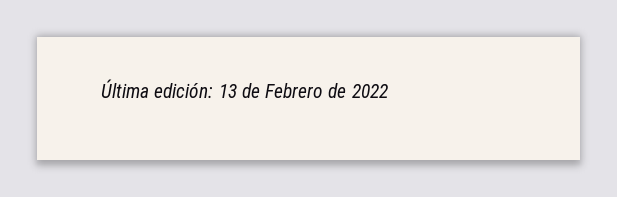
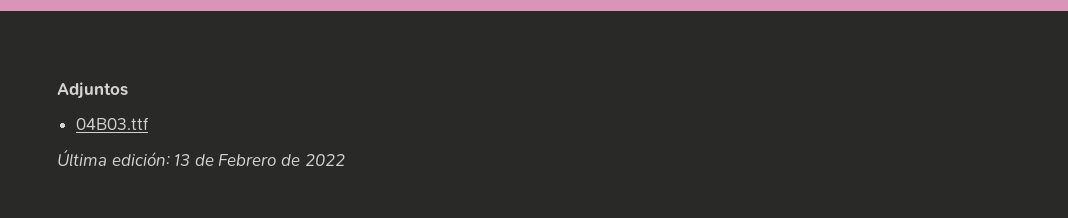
(101, 88) none -> [57,82,128,99] [75,117,149,130] Adjuntos // 04B03.ttf //

